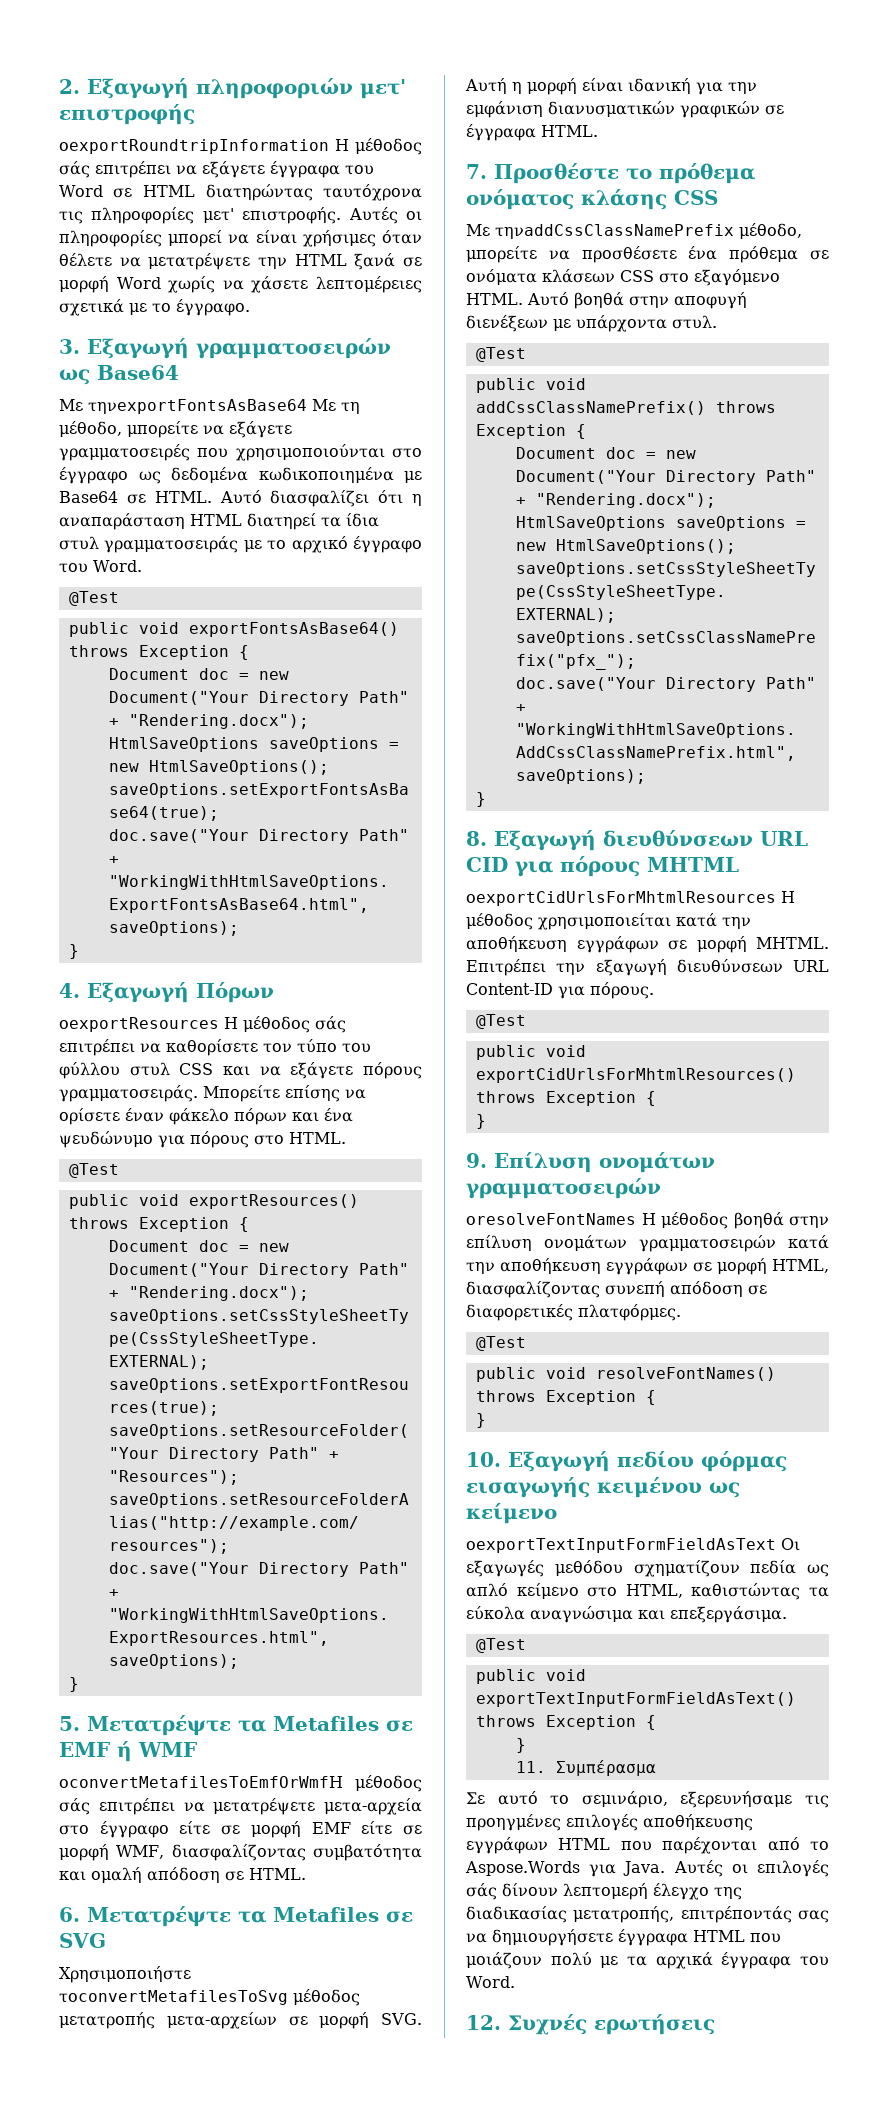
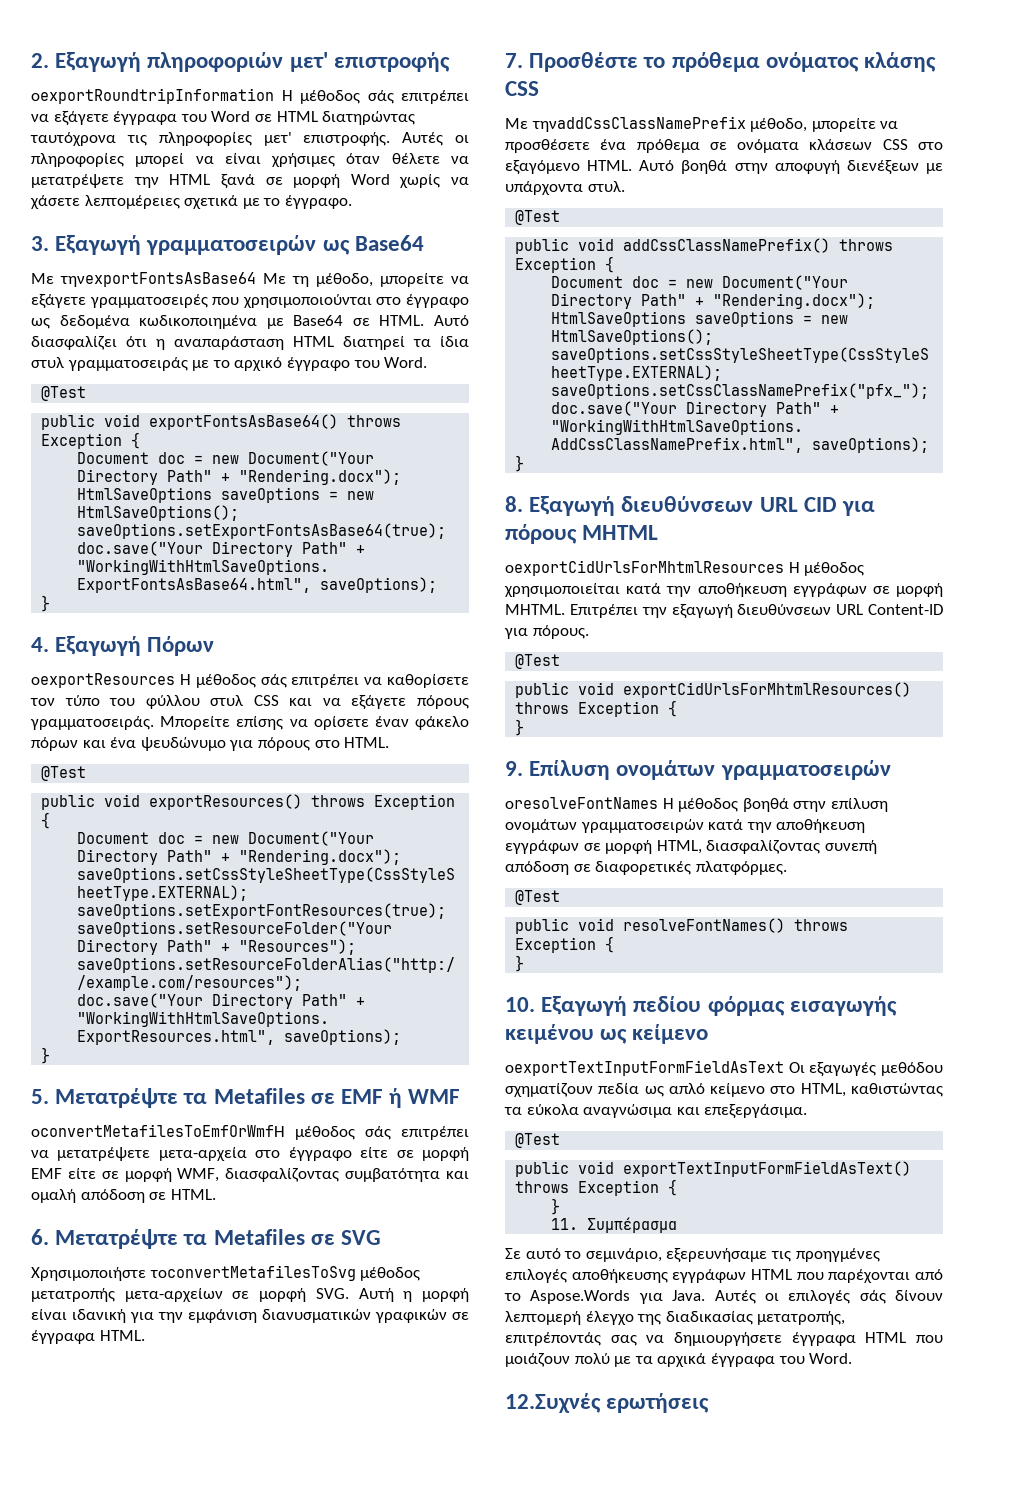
[466,2014,587,2035] 12. Συχνές -> [505,1393,601,1413] 12.Συχνές

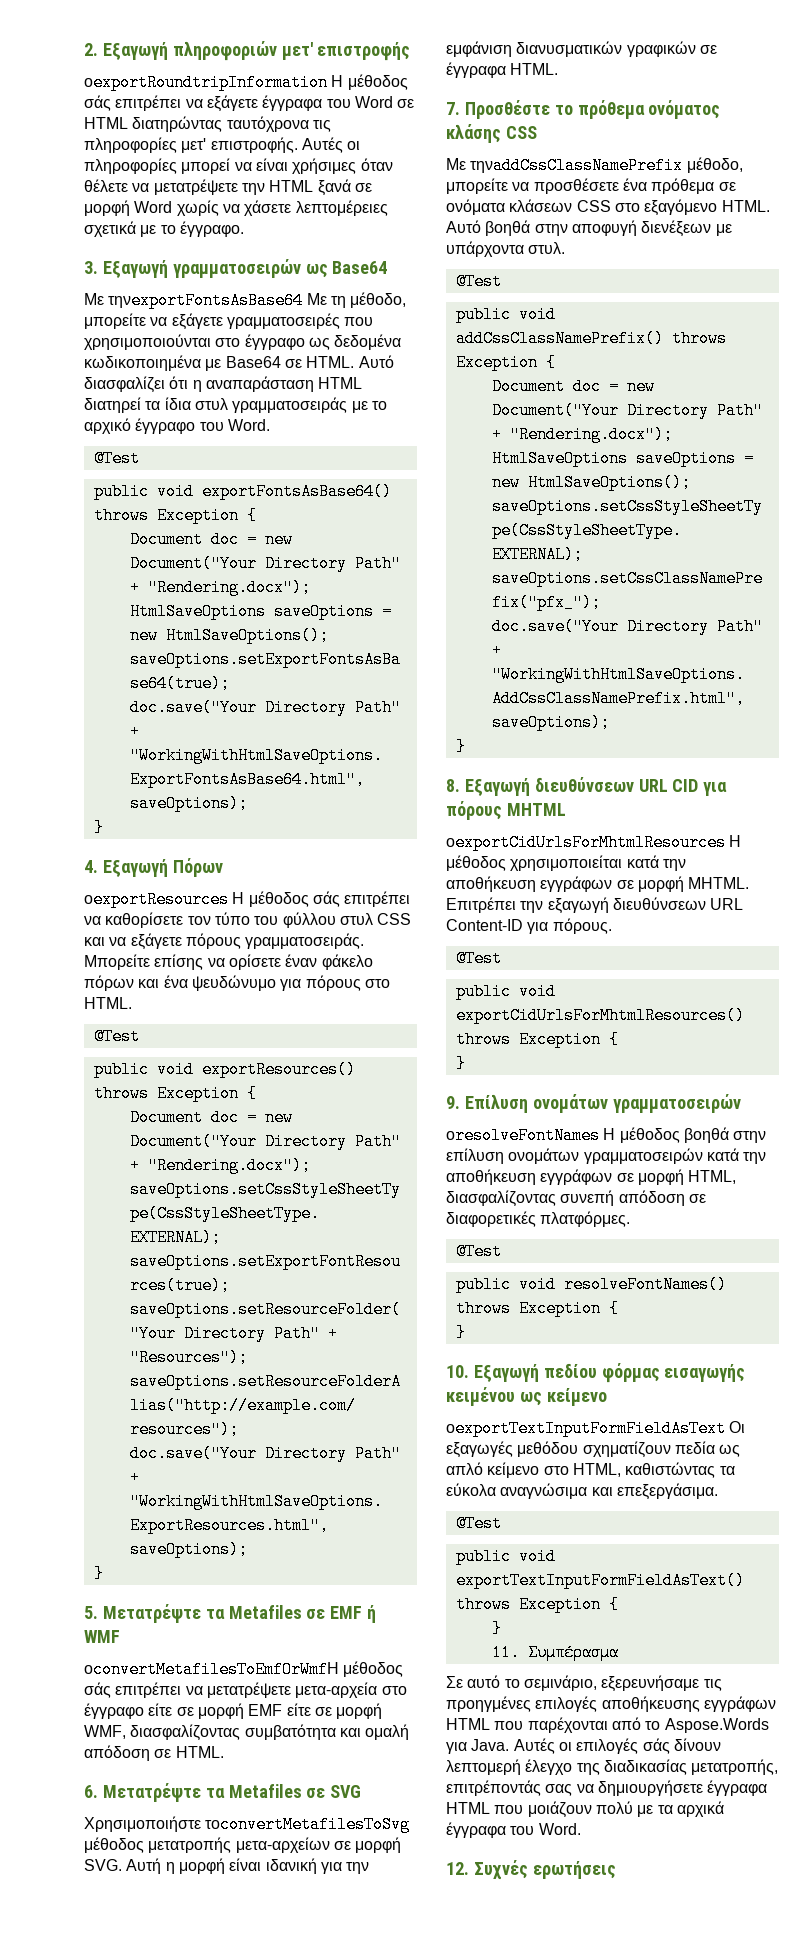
[505,1393,601,1413] 12.Συχνές -> [446,1860,528,1880] 12. Συχνές

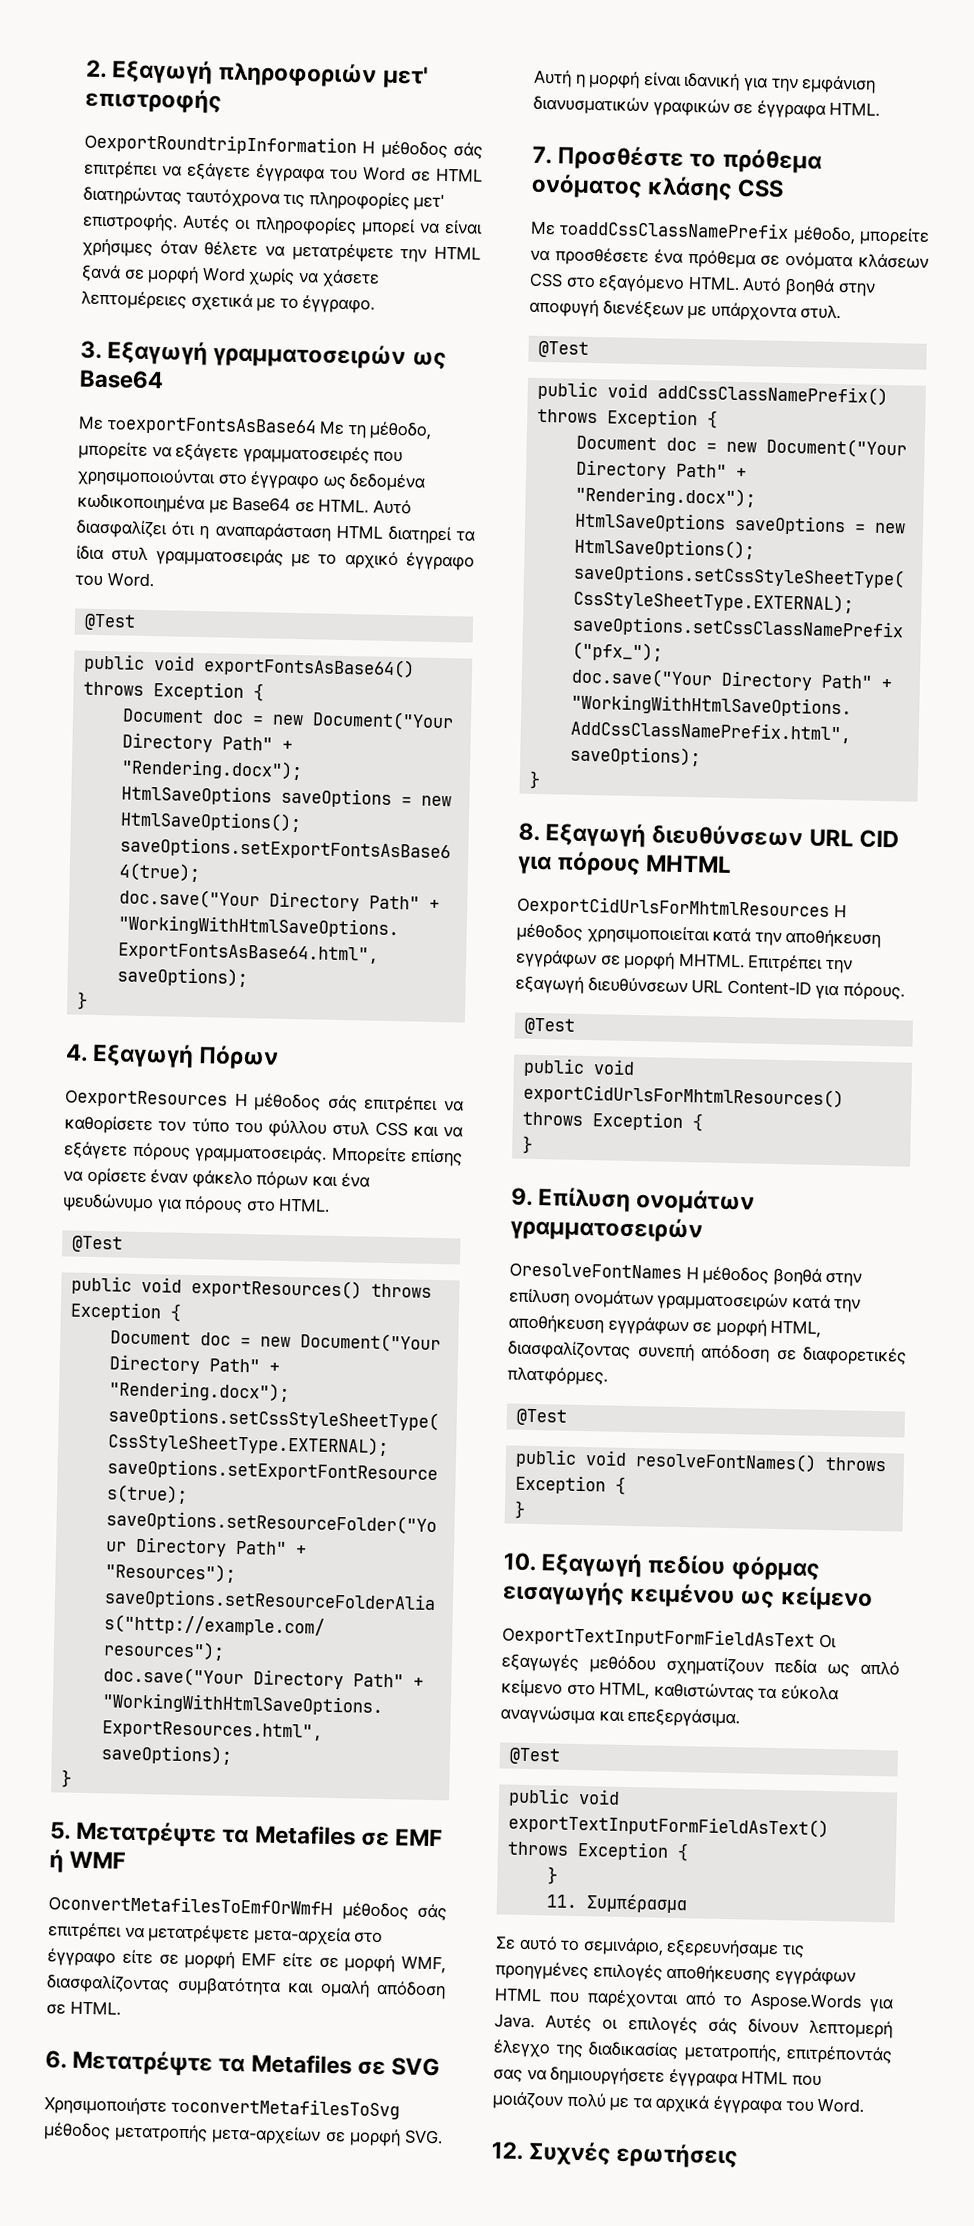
[84,74,328,91] οexportRoundtripInformation -> [84,132,357,157] ΟexportRoundtripInformation
[108,292,304,309] τηνexportFontsAsBase64 -> [106,416,317,437] τοexportFontsAsBase64
[84,891,229,908] οexportResources -> [65,1089,228,1109] ΟexportResources
[84,1661,339,1678] οconvertMetafilesToEmfOrWmfΗ -> [48,1894,333,1917] ΟconvertMetafilesToEmfOrWmfΗ
[470,157,684,174] τηνaddCssClassNamePrefix -> [559,219,790,240] τοaddCssClassNamePrefix
[446,834,726,851] οexportCidUrlsForMhtmlResources -> [517,895,830,920] ΟexportCidUrlsForMhtmlResources
[446,1127,600,1144] οresolveFontNames -> [509,1262,682,1281] ΟresolveFontNames
[446,1420,726,1437] οexportTextInputFormFieldAsText -> [502,1625,815,1650] ΟexportTextInputFormFieldAsText

